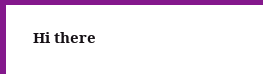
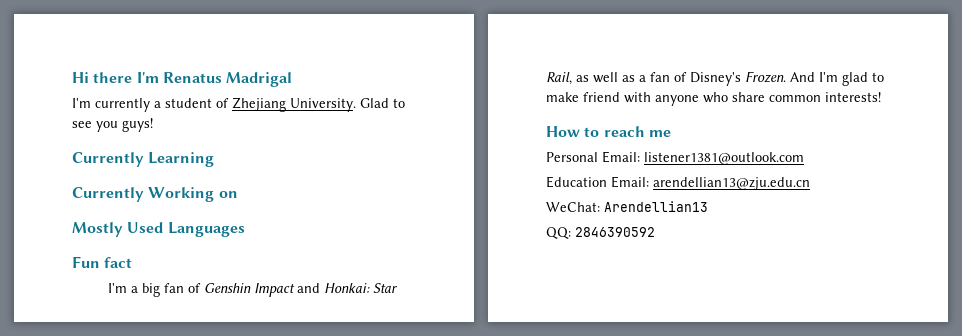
(97, 37) none -> [136,72,293,87] [72,97,405,112] [72,118,153,132] [72,152,215,167] [72,187,238,202] [72,222,245,237] [72,256,133,268] [108,283,399,297] [546,71,884,86] [546,92,881,106] [546,126,671,137] [546,151,804,165] [546,176,810,190] [546,201,708,212] [546,227,655,239] I'm Renatus Madrigal // I'm currently a student of Zhejiang University. Glad to see you guys! // Currently Learning // Currently Working on // Mostly Used Languages // Fun fact // I'm a big fan of Genshin Impact and Honkai: Star Rail, as well as a fan of Disney's Frozen. And I'm glad to make friend with anyone who share common interests! // How to reach me // Personal Email: listener1381@outlook.com // Education Email: arendellian13@zju.edu.cn // WeChat: Arendellian13 // QQ: 2846390592

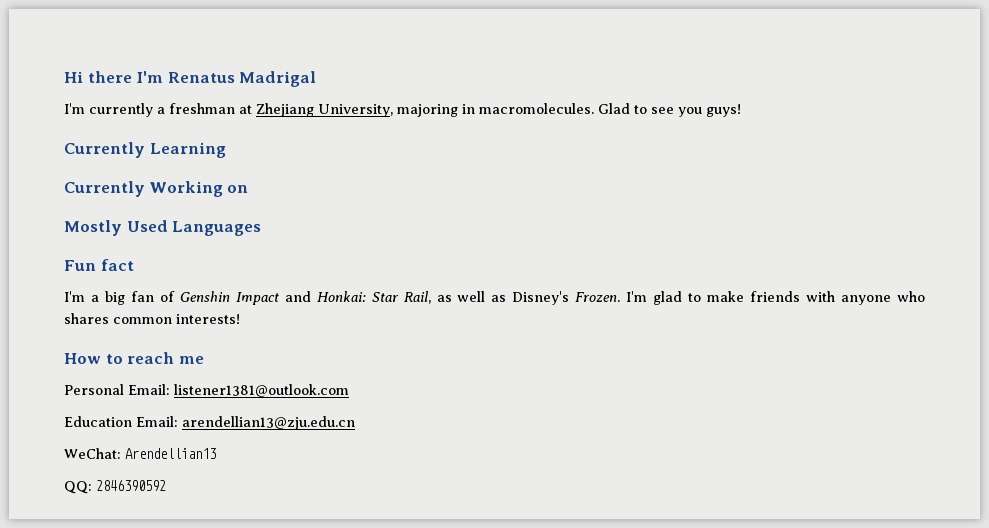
[165,97,356,112] student of Zhejiang University. -> [169,103,594,117] freshman at Zhejiang University, majoring in macromolecules.
[639,72,687,82] a fan of -> (507, 298) none
[790,72,815,82] And -> (621, 297) none
[583,92,620,102] friend -> [750,291,801,302] friends
[732,92,765,102] share -> [64,313,109,324] shares

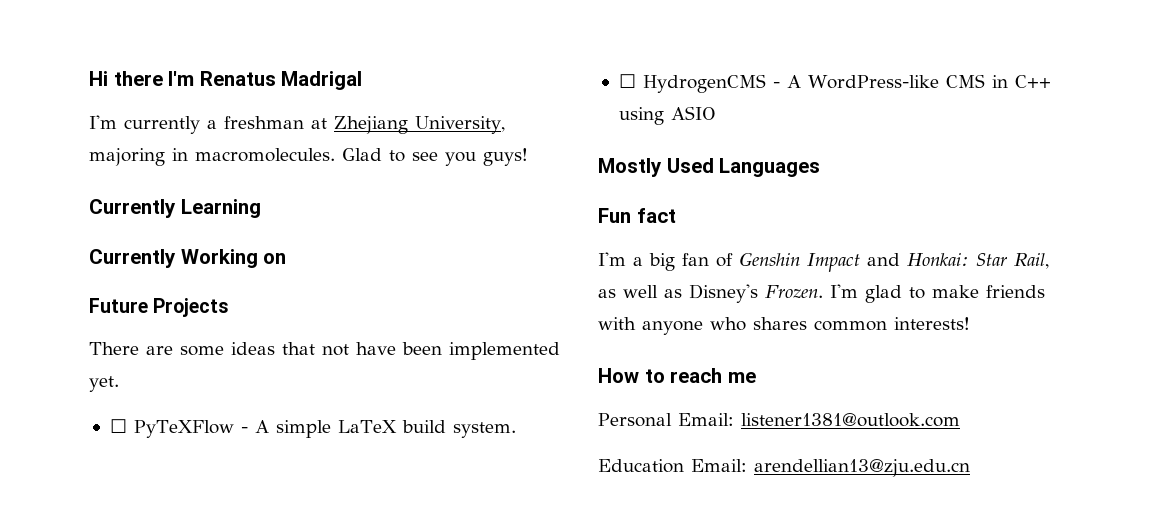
(249, 189) none -> [89,298,229,317] [89,342,560,360] [89,376,119,392] [109,419,516,438] [618,74,1051,93] [618,106,716,125] // Future Projects // There are some ideas that not have been implemented yet. // ☐ PyTeXFlow - A simple LaTeX build system. // ☐ HydrogenCMS - A WordPress-like CMS in C++ using ASIO
[64,448,216,459] [64,480,166,494] // WeChat: Arendellian13 // QQ: 2846390592 -> (970, 468) none

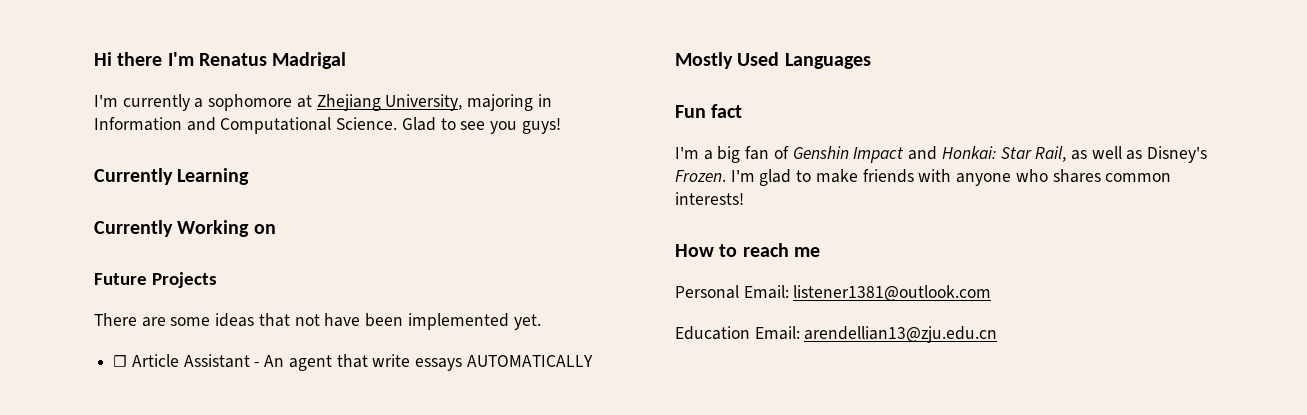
[224,116,304,129] freshman -> [208,94,293,111] sophomore
[195,148,335,162] macromolecules. -> [94,117,398,134] Information and Computational Science.
[133,420,516,438] [618,74,1051,93] [618,106,716,125] PyTeXFlow - A simple LaTeX build system. // ☐ HydrogenCMS - A WordPress-like CMS in C++ using ASIO -> [131,354,593,371] Article Assistant - An agent that write essays AUTOMATICALLY

